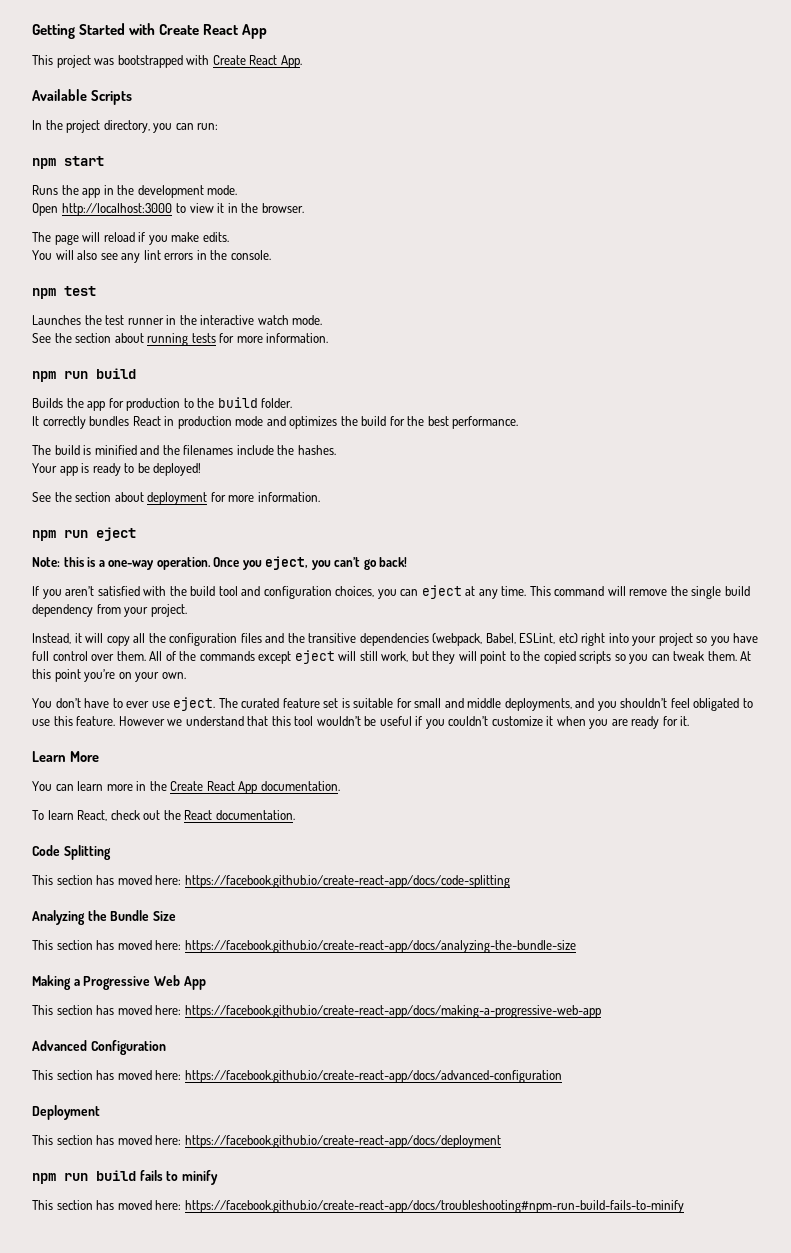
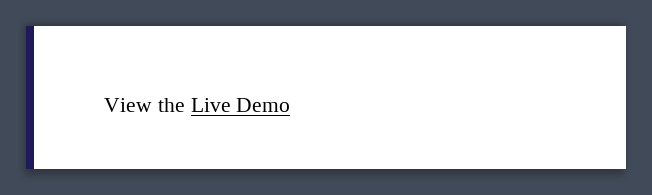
[32,23,268,39] [32,55,302,68] [32,89,132,105] [32,120,219,133] [32,156,104,169] [32,185,238,198] [32,203,304,216] [32,232,229,245] [32,250,271,263] [32,286,96,299] [32,315,323,325] [32,333,329,346] [32,368,136,382] [32,397,293,411] [32,416,519,429] [32,445,336,455] [32,463,202,476] [32,492,320,505] [32,527,136,541] [32,556,408,570] [32,585,750,599] [32,604,187,617] [32,633,759,646] [32,650,752,664] [32,669,186,682] [32,697,753,711] [32,716,690,729] [32,751,99,762] [32,781,340,794] [32,810,295,821] [32,845,111,860] [32,875,510,888] [32,910,176,925] [32,940,576,953] [32,975,206,990] [32,1005,601,1018] [32,1040,166,1055] [32,1070,562,1083] [32,1105,100,1120] [32,1135,501,1148] [32,1170,218,1185] [32,1200,684,1213] Getting Started with Create React App // This project was bootstrapped with Create React App. // Available Scripts // In the project directory, you can run: // npm start // Runs the app in the development mode. // Open http://localhost:3000 to view it in the browser. // The page will reload if you make edits. // You will also see any lint errors in the console. // npm test // Launches the test runner in the interactive watch mode. // See the section about running tests for more information. // npm run build // Builds the app for production to the build folder. // It correctly bundles React in production mode and optimizes the build for the best performance. // The build is minified and the filenames include the hashes. // Your app is ready to be deployed! // See the section about deployment for more information. // npm run eject // Note: this is a one-way operation. Once you eject, you can’t go back! // If you aren’t satisfied with the build tool and configuration choices, you can eject at any time. This command will remove the single build dependency from your project. // Instead, it will copy all the configuration files and the transitive dependencies (webpack, Babel, ESLint, etc) right into your project so you have full control over them. All of the commands except eject will still work, but they will point to the copied scripts so you can tweak them. At this point you’re on your own. // You don’t have to ever use eject. The curated feature set is suitable for small and middle deployments, and you shouldn’t feel obligated to use this feature. However we understand that this tool wouldn’t be useful if you couldn’t customize it when you are ready for it. // Learn More // You can learn more in the Create React App documentation. // To learn React, check out the React documentation. // Code Splitting // This section has moved here: https://facebook.github.io/create-react-app/docs/code-splitting // Analyzing the Bundle Size // This section has moved here: https://facebook.github.io/create-react-app/docs/analyzing-the-bundle-size // Making a Progressive Web App // This section has moved here: https://facebook.github.io/create-react-app/docs/making-a-progressive-web-app // Advanced Configuration // This section has moved here: https://facebook.github.io/create-react-app/docs/advanced-configuration // Deployment // This section has moved here: https://facebook.github.io/create-react-app/docs/deployment // npm run build fails to minify // This section has moved here: https://facebook.github.io/create-react-app/docs/troubleshooting#npm-run-build-fails-to-minify -> [104,98,291,112] View the Live Demo

